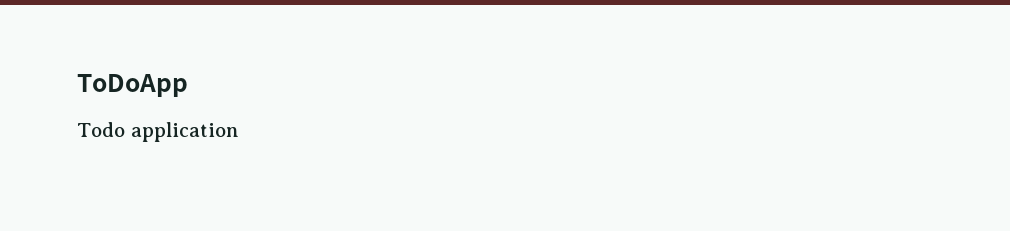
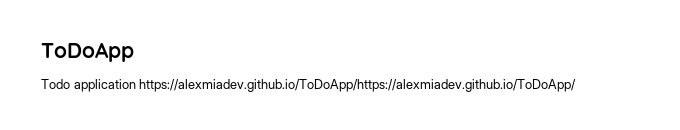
(239, 132) none -> [139,79,577,92] https://alexmiadev.github.io/ToDoApp/https://alexmiadev.github.io/ToDoApp/

